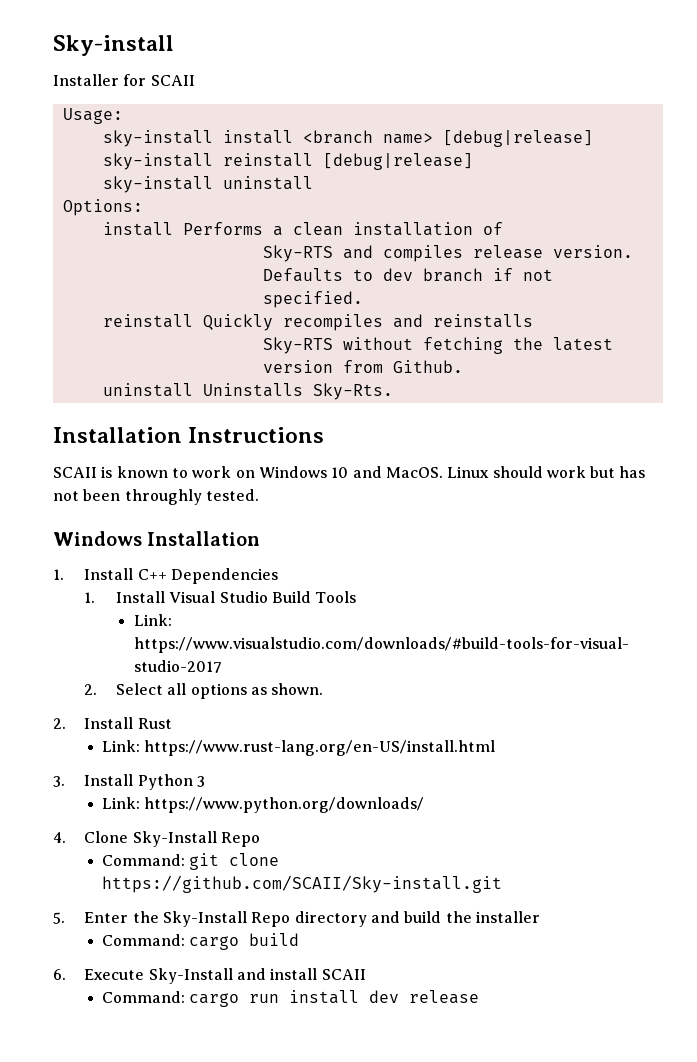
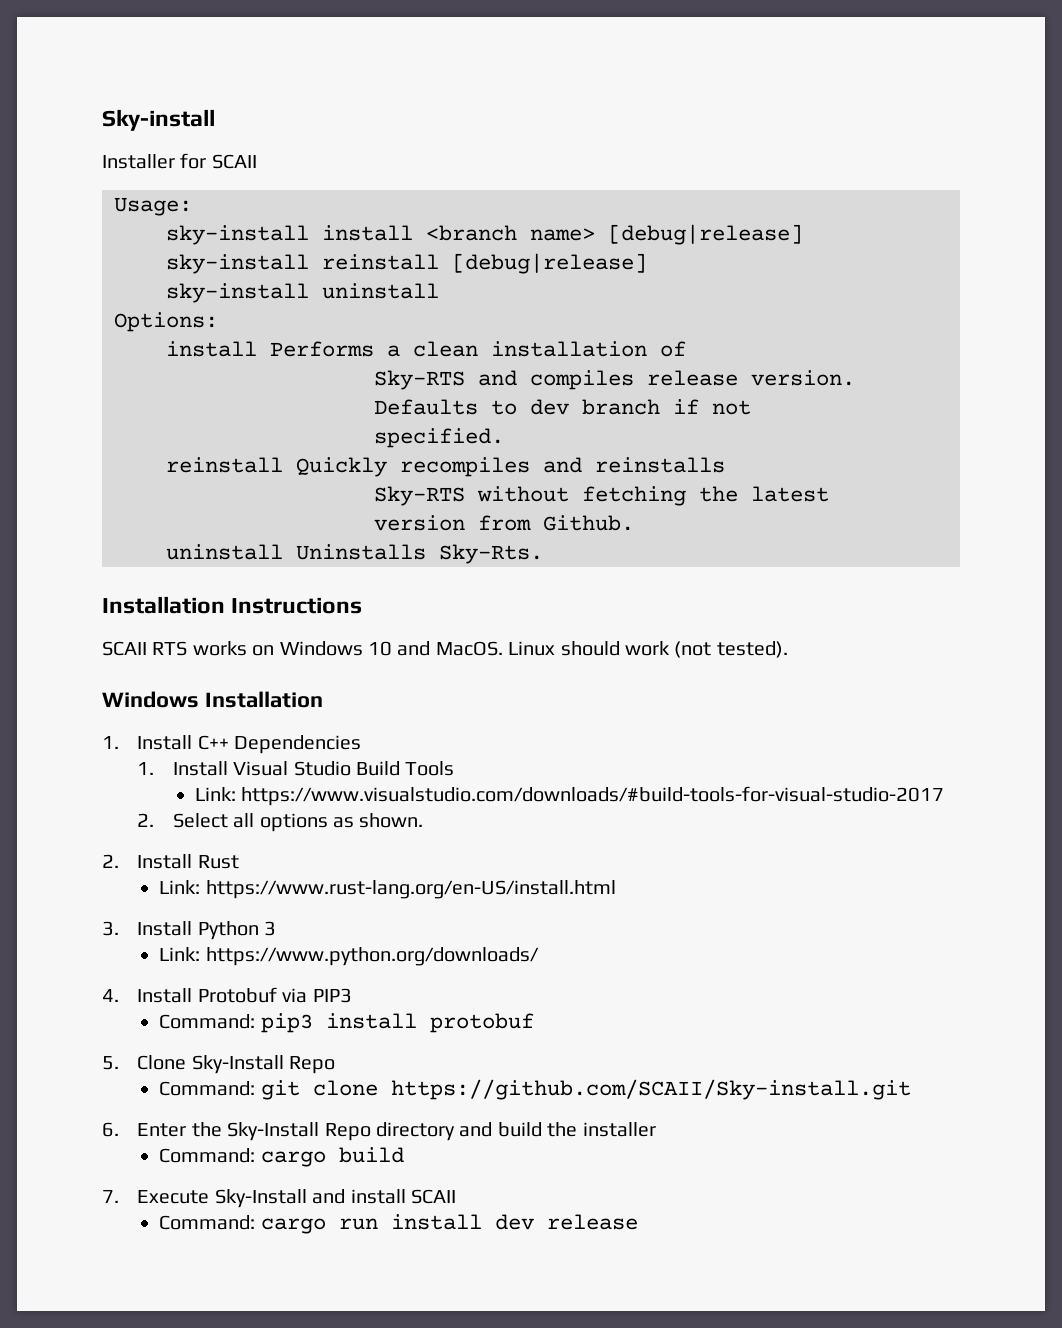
[101,466,232,478] is known to work -> [152,641,247,656] RTS works
[590,466,646,478] [53,489,259,505] but has not been throughly tested. -> [674,641,788,658] (not tested).
(66, 837) none -> [137,987,352,1003] [159,1013,534,1033] [102,1056,119,1070] Install Protobuf via PIP3 // Command: pip3 install protobuf // 5.
[53,912,65,924] 5. -> [102,1122,119,1137] 6.
[53,969,66,980] 6. -> [102,1190,119,1203] 7.

